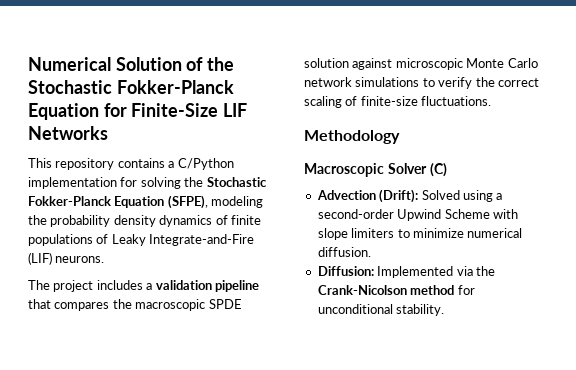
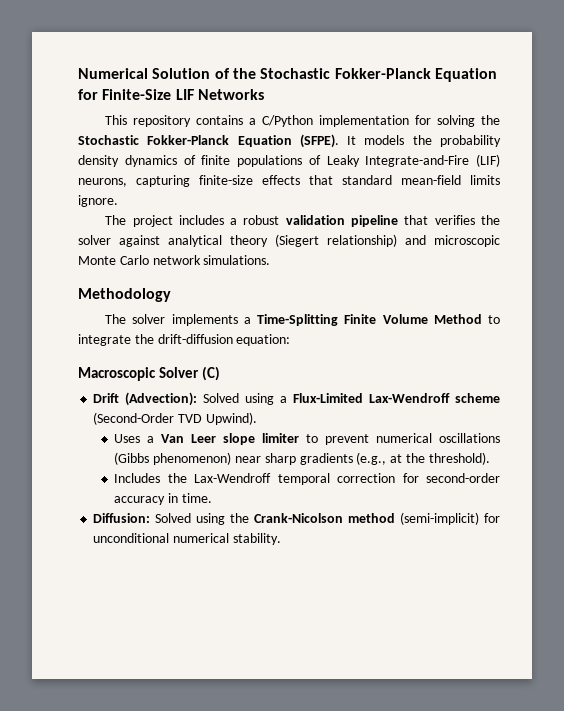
[167,195,264,209] (SFPE), modeling -> [299,134,405,148] (SFPE). It models
[55,256,105,263] neurons. -> [78,175,500,187] [78,195,118,207] neurons, capturing finite-size effects that standard mean-field limits ignore.
(153, 286) none -> [243,215,280,225] robust
[54,299,242,311] [304,58,538,70] [304,77,539,89] [304,96,492,108] [304,130,400,144] compares the macroscopic SPDE solution against microscopic Monte Carlo network simulations to verify the correct scaling of finite-size fluctuations. // Methodology -> [434,215,500,225] [78,234,500,247] [78,255,271,265] [78,288,171,302] [105,314,500,326] [78,334,291,346] verifies the solver against analytical theory (Siegert relationship) and microscopic Monte Carlo network simulations. // Methodology // The solver implements a Time-Splitting Finite Volume Method to integrate the drift-diffusion equation:
[316,189,419,203] Advection (Drift): -> [93,392,198,406] Drift (Advection):
[317,209,518,221] [317,228,523,240] [317,247,371,257] second-order Upwind Scheme with slope limiters to minimize numerical diffusion. -> [293,393,500,403] [93,412,257,425] [114,433,500,445] [114,452,490,465] [114,473,500,485] [114,493,213,505] Flux-Limited Lax-Wendroff scheme (Second-Order TVD Upwind). // Uses a Van Leer slope limiter to prevent numerical oscillations (Gibbs phenomenon) near sharp gradients (e.g., at the threshold). // Includes the Lax-Wendroff temporal correction for second-order accuracy in time.
[377,266,473,278] Implemented via -> [155,513,226,525] Solved using
(455, 290) none -> [400,512,480,525] (semi-implicit)
(393, 309) none -> [173,533,230,543] numerical

